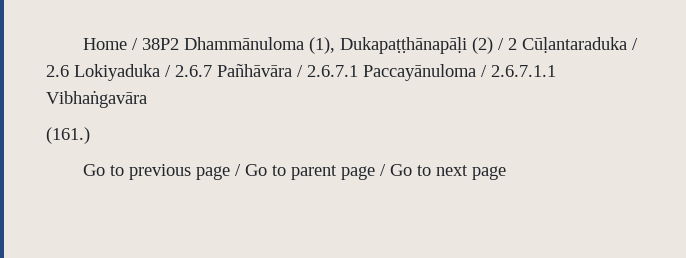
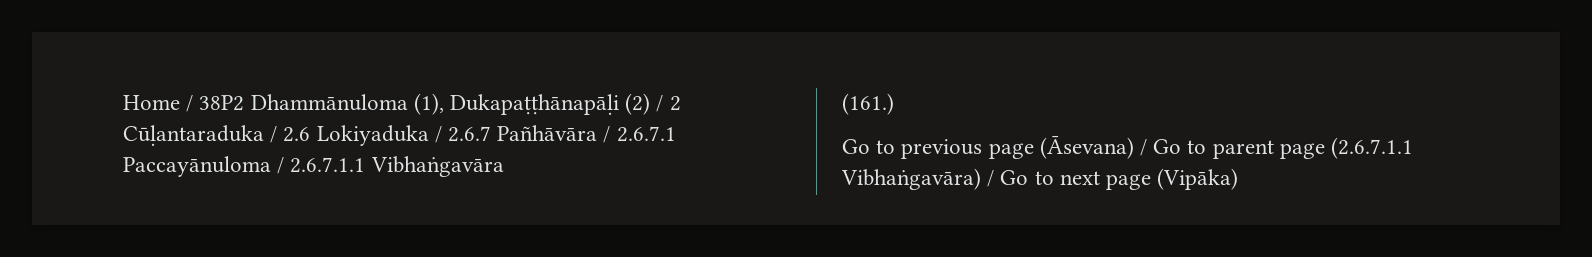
(230, 173) none -> [1039,136,1134,159] (Āsevana)
(375, 173) none -> [1331,137,1414,159] [841,168,981,190] (2.6.7.1.1 Vibhaṅgavāra)
(506, 173) none -> [1157,168,1239,190] (Vipāka)

